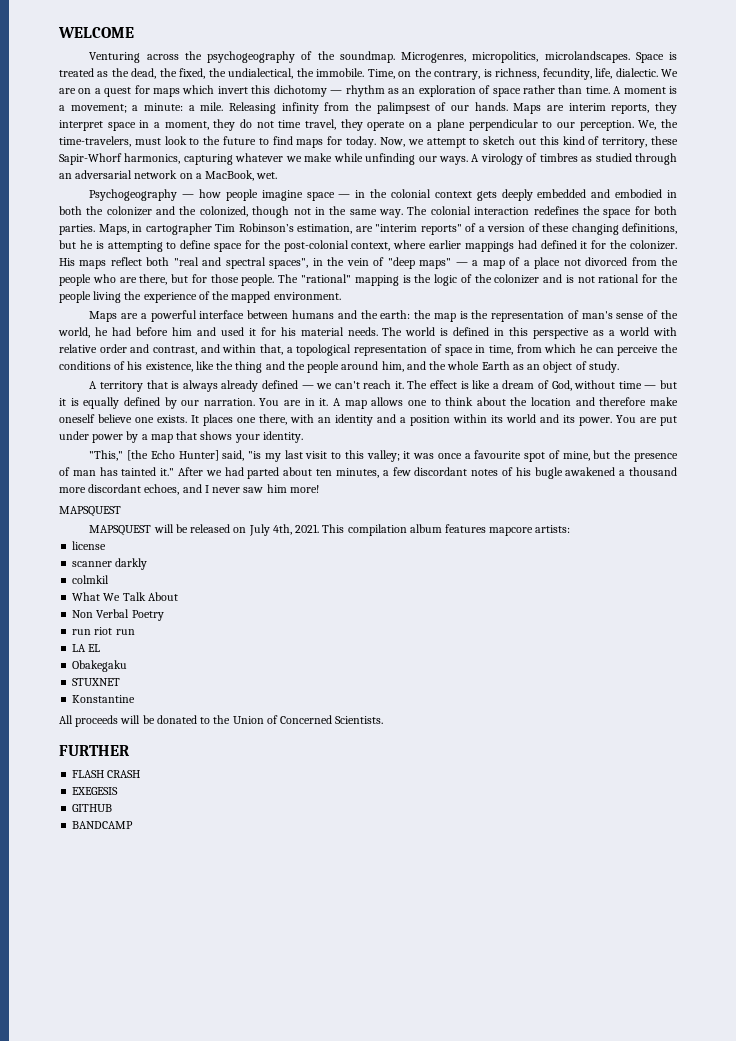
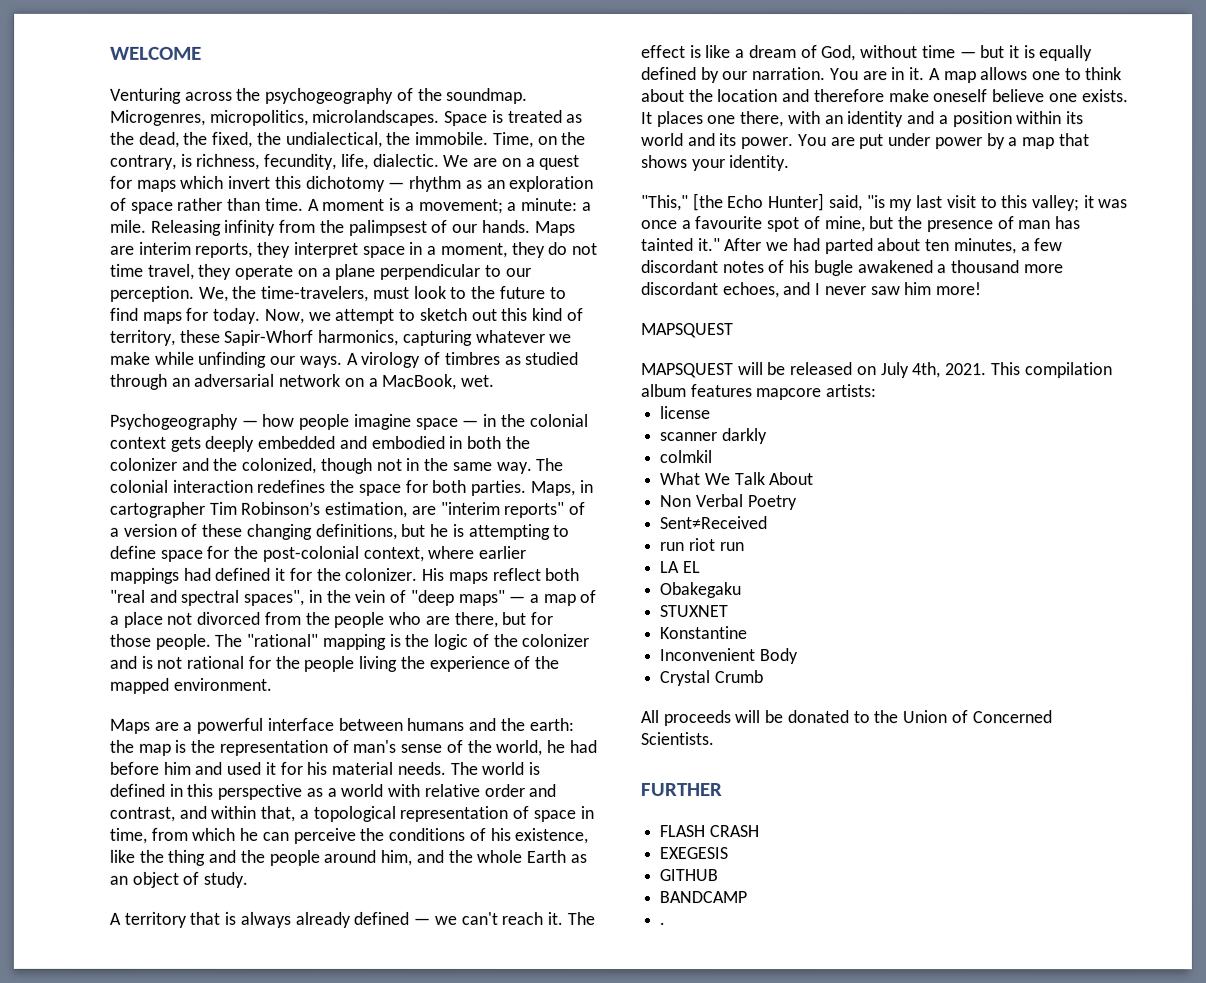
(164, 615) none -> [659,516,768,530] // Sent≠Received
(136, 699) none -> [659,648,798,665] [659,670,763,687] // Inconvenient Body // Crystal Crumb
(134, 825) none -> [659,922,666,926] // .

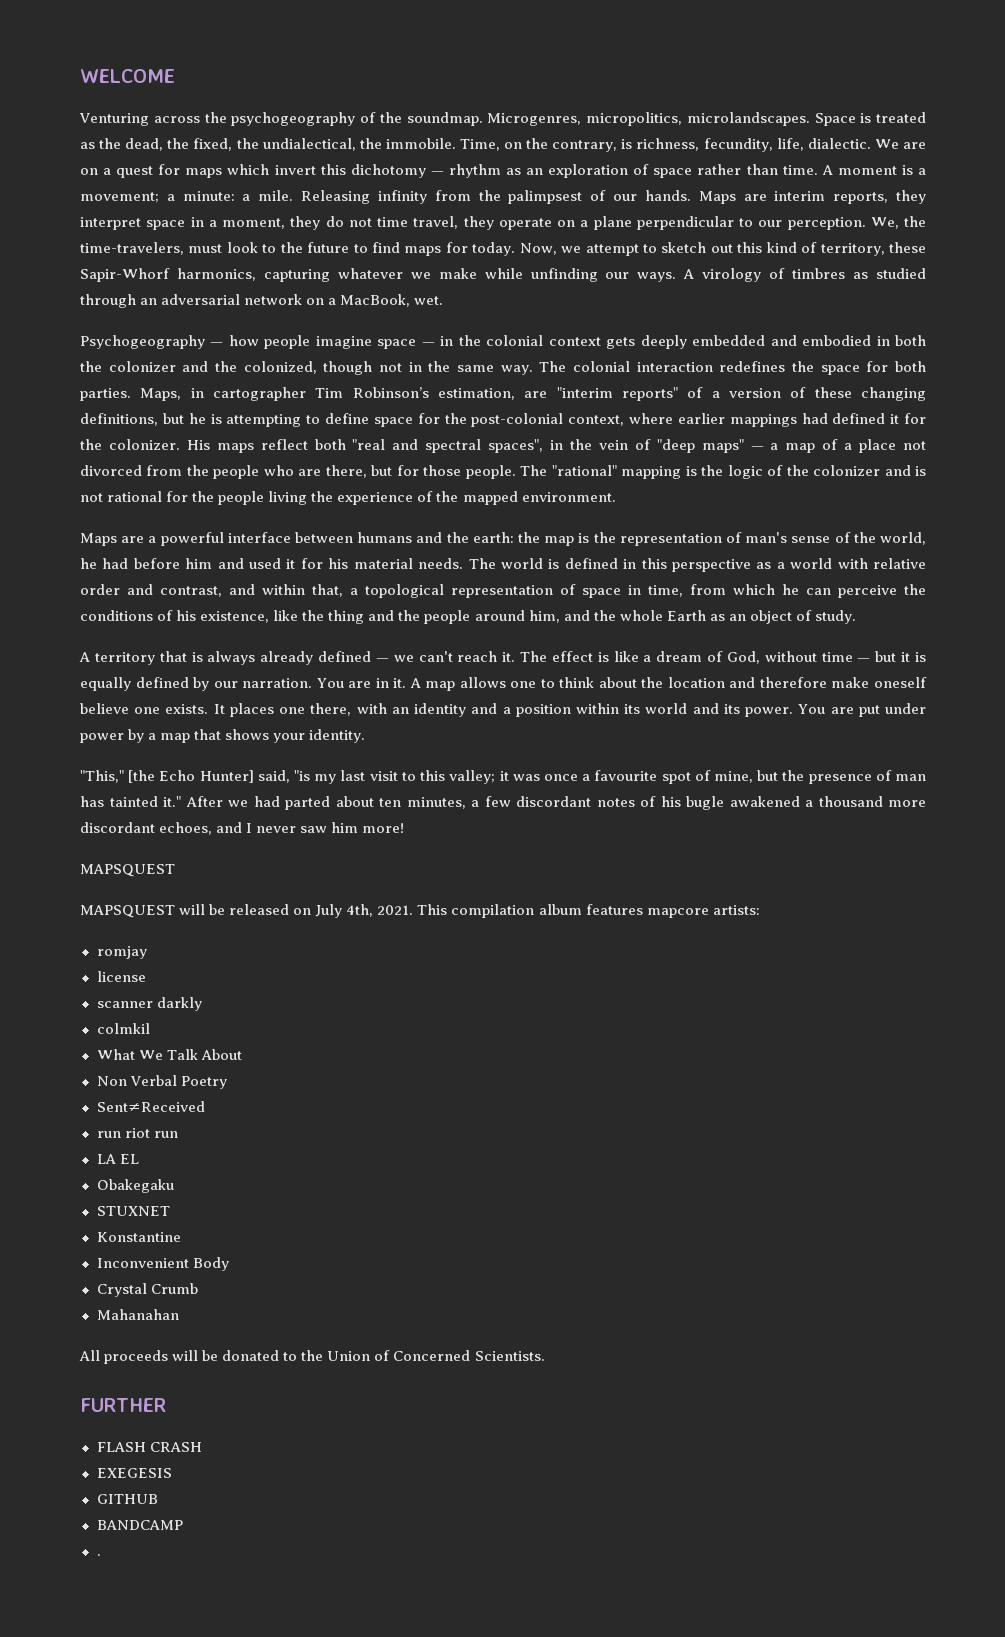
(878, 391) none -> [96,946,147,959] // romjay
(763, 677) none -> [96,1309,179,1320] // Mahanahan

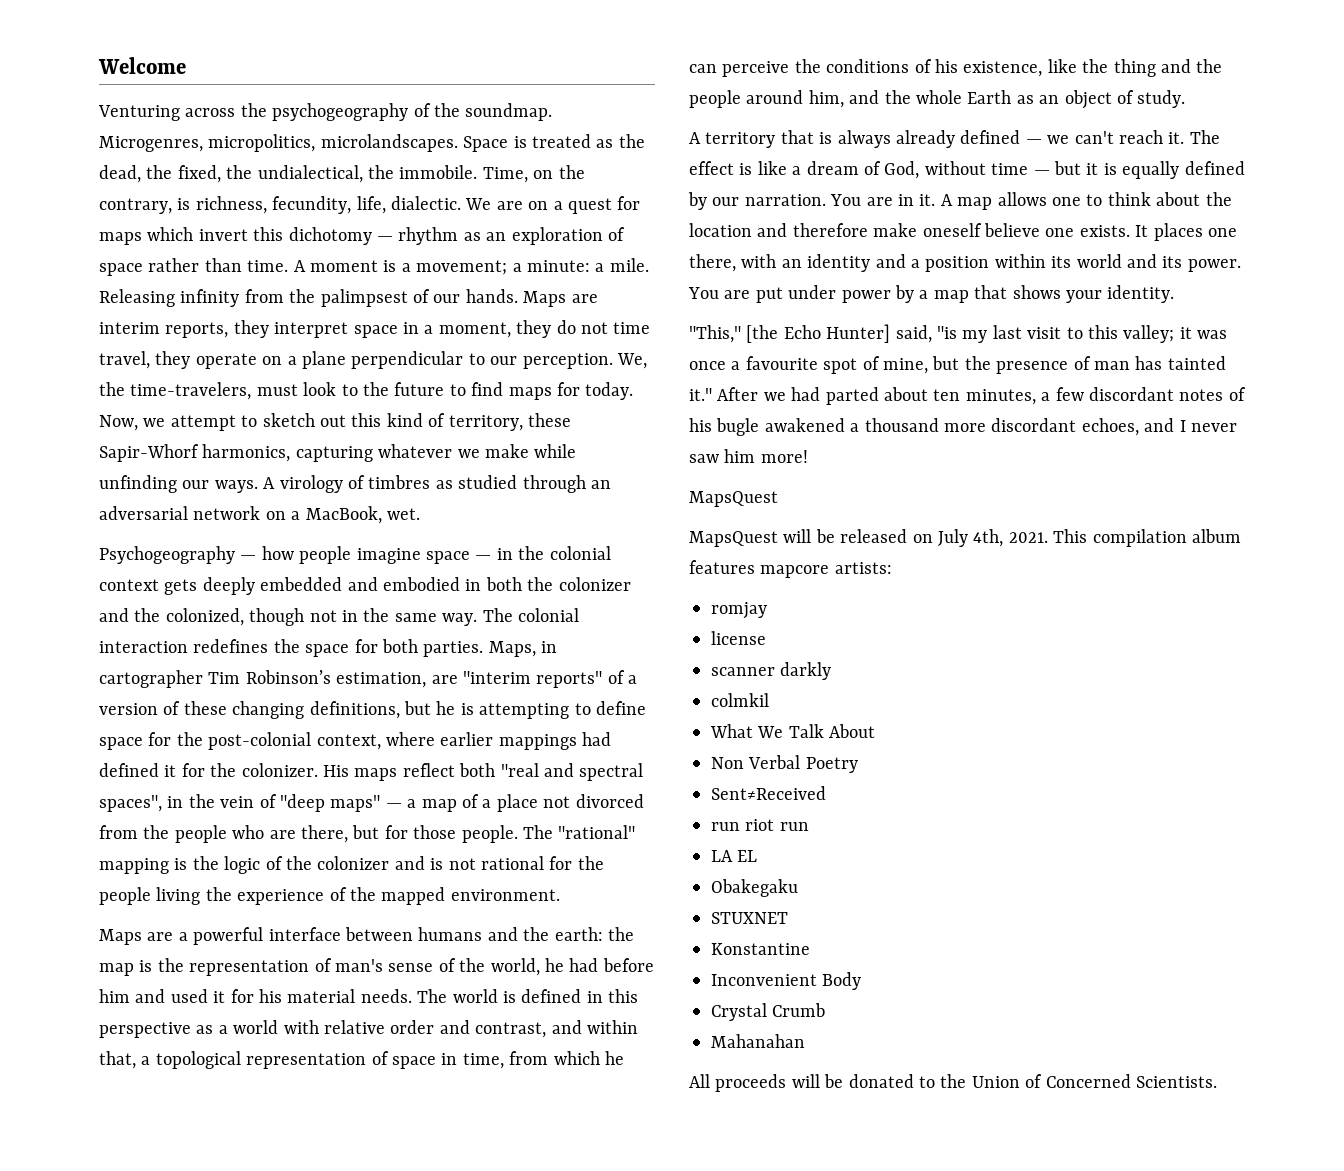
[80,69,175,83] WELCOME -> [98,57,186,74] Welcome
[80,864,175,877] [80,905,175,918] MAPSQUEST // MAPSQUEST -> [689,491,778,507] [689,531,778,547] MapsQuest // MapsQuest
[80,1398,166,1412] [96,1442,202,1452] [96,1468,172,1478] [96,1494,158,1504] [96,1520,183,1530] [96,1554,101,1556] // FURTHER // FLASH CRASH // EXEGESIS // GITHUB // BANDCAMP // . -> (1217, 1082) none

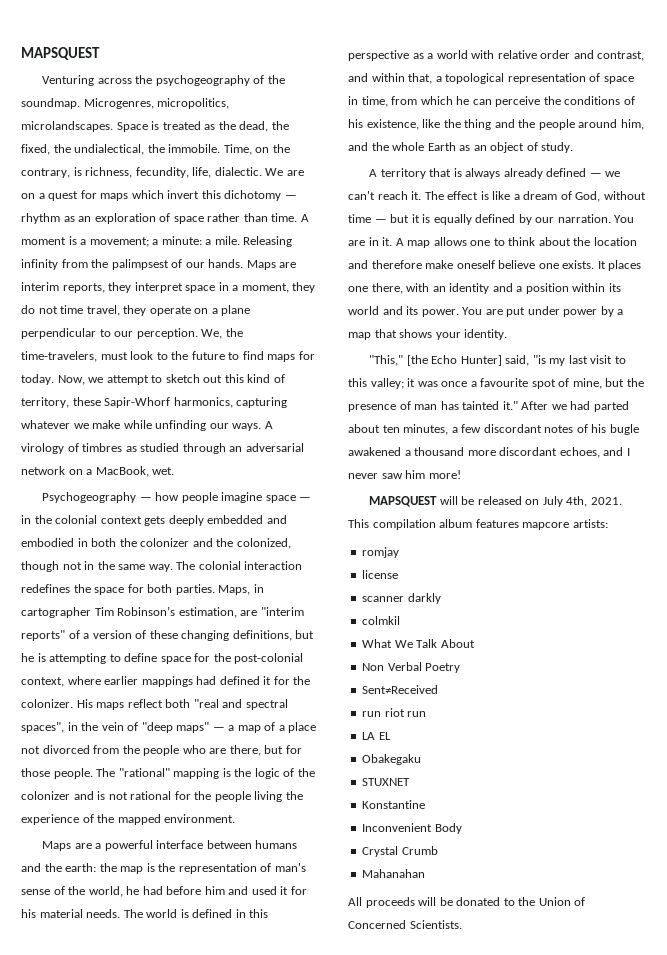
[98,57,186,74] Welcome -> [21,47,100,60] MAPSQUEST
[689,491,778,507] [689,531,778,547] MapsQuest // MapsQuest -> [369,496,438,507] MAPSQUEST

